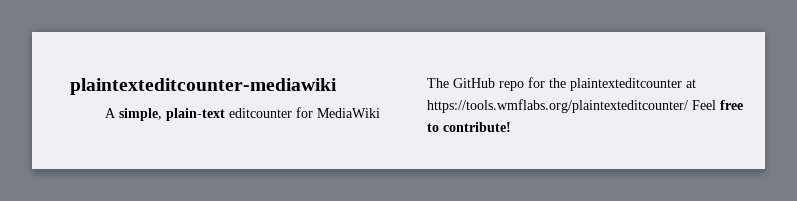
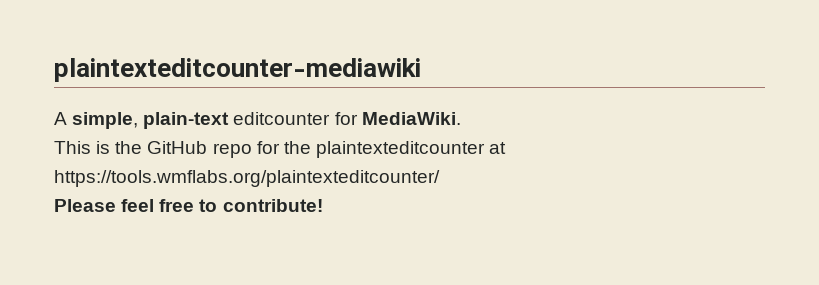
[316,108,380,118] [427,78,449,88] MediaWiki The -> [361,112,461,125] [54,141,143,154] MediaWiki. // This is the
[692,100,716,110] Feel -> [54,199,155,212] // Please feel

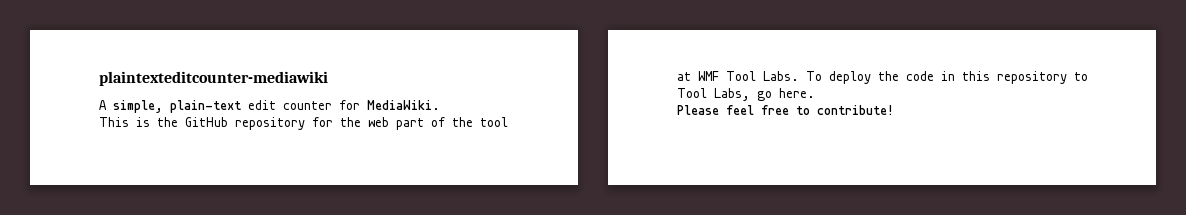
[233,112,331,125] editcounter -> [248,100,332,110] edit counter
[212,143,252,158] repo -> [235,117,305,130] repository
[315,141,507,158] [54,170,440,187] plaintexteditcounter at https://tools.wmflabs.org/plaintexteditcounter/ -> [368,117,508,130] [677,71,1088,84] [677,88,815,101] web part of the tool at WMF Tool Labs. To deploy the code in this repository to Tool Labs, go here.

